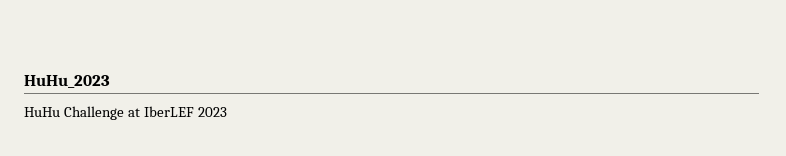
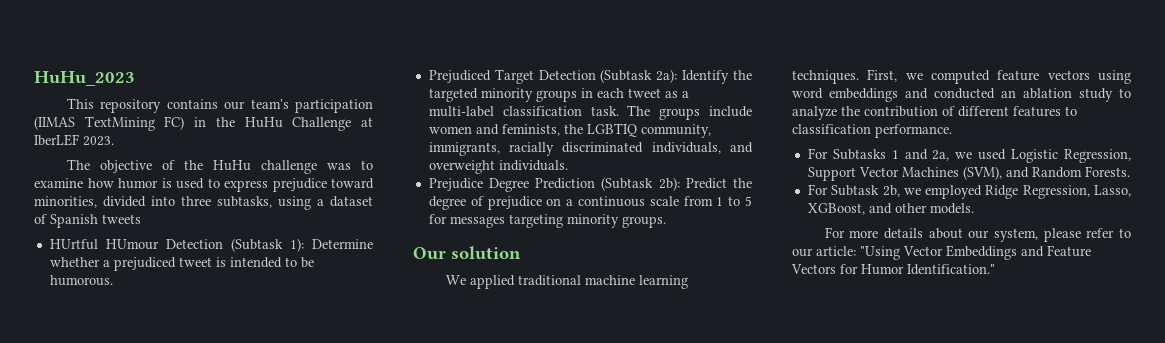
[24,106,227,120] HuHu Challenge at IberLEF 2023 -> [66,98,373,113] [34,116,374,131] [34,134,114,146] [66,159,373,174] [34,178,374,192] [34,196,373,210] [34,214,141,228] [49,238,373,252] [49,257,314,271] [49,275,113,286] [428,69,752,84] [428,88,689,102] [428,105,752,120] [428,123,711,138] [428,142,753,156] [428,160,568,174] [428,177,752,192] [428,196,752,210] [428,214,666,228] [413,246,521,260] [445,275,688,289] [792,69,1131,84] [792,88,1131,102] [792,106,1077,120] [792,124,952,138] [807,148,1131,163] [807,166,1130,181] [807,184,1131,199] [807,203,974,215] [824,227,1131,242] [792,245,1091,260] [791,264,995,275] This repository contains our team's participation (IIMAS TextMining FC) in the HuHu Challenge at IberLEF 2023. // The objective of the HuHu challenge was to examine how humor is used to express prejudice toward minorities, divided into three subtasks, using a dataset of Spanish tweets // HUrtful HUmour Detection (Subtask 1): Determine whether a prejudiced tweet is intended to be humorous. // Prejudiced Target Detection (Subtask 2a): Identify the targeted minority groups in each tweet as a multi-label classification task. The groups include women and feminists, the LGBTIQ community, immigrants, racially discriminated individuals, and overweight individuals. // Prejudice Degree Prediction (Subtask 2b): Predict the degree of prejudice on a continuous scale from 1 to 5 for messages targeting minority groups. // Our solution // We applied traditional machine learning techniques. First, we computed feature vectors using word embeddings and conducted an ablation study to analyze the contribution of different features to classification performance. // For Subtasks 1 and 2a, we used Logistic Regression, Support Vector Machines (SVM), and Random Forests. // For Subtask 2b, we employed Ridge Regression, Lasso, XGBoost, and other models. // For more details about our system, please refer to our article: "Using Vector Embeddings and Feature Vectors for Humor Identification."

